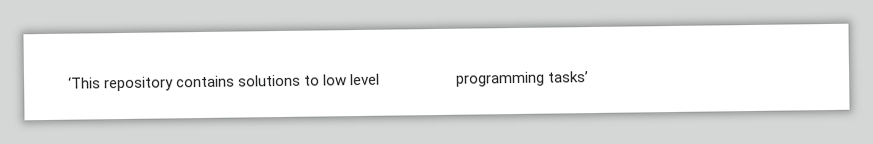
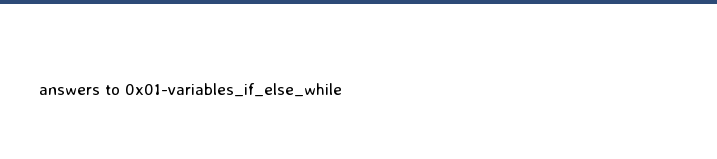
[68,71,590,92] ‘This repository contains solutions to low level programming tasks’ -> [39,83,342,97] answers to 0x01-variables_if_else_while

